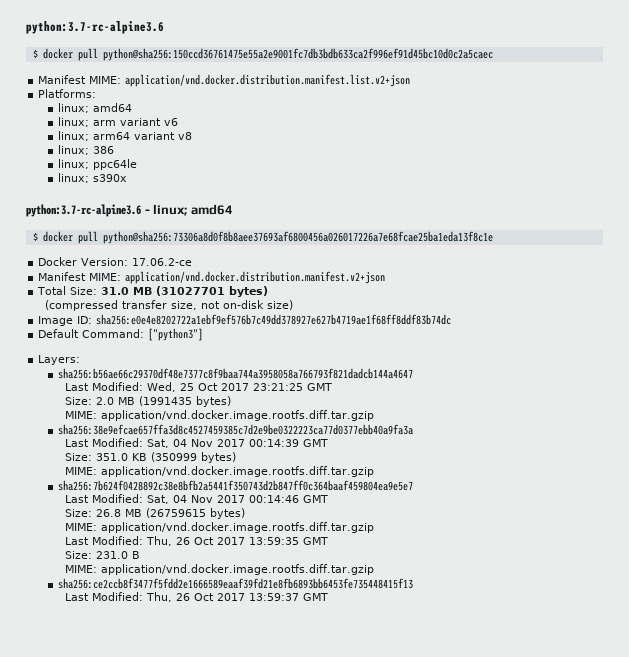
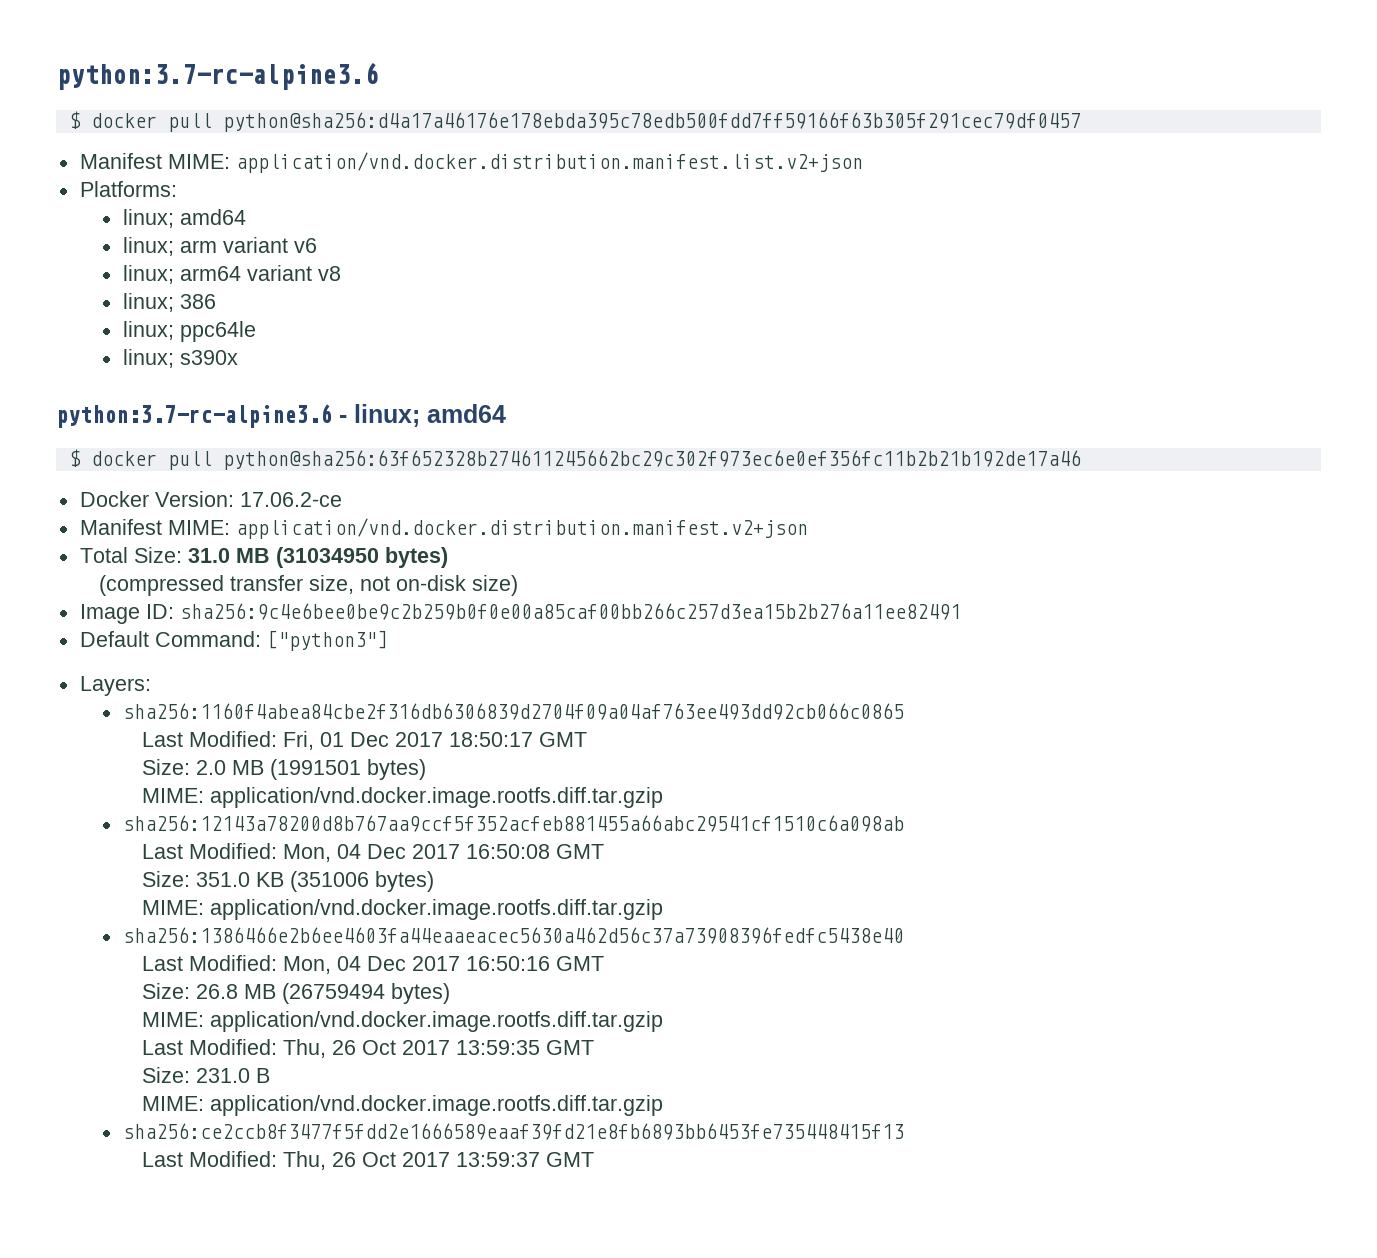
[102,48,493,61] python@sha256:150ccd36761475e55a2e9001fc7db3bdb633ca2f996ef91d45bc10d0c2a5caec -> [222,112,1081,132] python@sha256:d4a17a46176e178ebda395c78edb500fdd7ff59166f63b305f291cec79df0457
[102,231,493,244] python@sha256:73306a8d0f8b8aee37693af6800456a026017226a7e68fcae25ba1eda13f8c1e -> [222,450,1081,470] python@sha256:63f652328b274611245662bc29c302f973ec6e0ef356fc11b2b21b192de17a46
[156,286,226,296] (31027701 -> [275,547,379,568] (31034950
[96,314,452,325] sha256:e0e4e8202722a1ebf9ef576b7c49dd378927e627b4719ae1f68ff8ddf83b74dc -> [179,603,961,620] sha256:9c4e6bee0be9c2b259b0f0e00a85caf00bb266c257d3ea15b2b276a11ee82491
[57,368,413,379] [64,382,303,392] sha256:b56ae66c29370df48e7377c8f9baa744a3958058a766793f821dadcb144a4647 // Last Modified: Wed, 25 Oct 2017 23:21:25 -> [122,703,904,720] [141,731,533,750] sha256:1160f4abea84cbe2f316db6306839d2704f09a04af763ee493dd92cb066c0865 // Last Modified: Fri, 01 Dec 2017 18:50:17
[138,396,231,407] [64,410,374,421] [57,424,413,435] [64,438,299,448] (1991435 bytes) // MIME: application/vnd.docker.image.rootfs.diff.tar.gzip // sha256:38e9efcae657ffa3d8c4527459385c7d2e9be0322223ca77d0377ebb40a9fa3a // Last Modified: Sat, 04 Nov 2017 00:14:39 -> [269,759,426,780] [141,787,663,808] [122,815,904,832] [141,843,550,862] (1991501 bytes) // MIME: application/vnd.docker.image.rootfs.diff.tar.gzip // sha256:12143a78200d8b767aa9ccf5f352acfeb881455a66abc29541cf1510c6a098ab // Last Modified: Mon, 04 Dec 2017 16:50:08
[150,452,236,463] [64,466,374,477] [57,480,413,491] [64,494,299,504] (350999 bytes) // MIME: application/vnd.docker.image.rootfs.diff.tar.gzip // sha256:7b624f0428892c38e8bfb2a5441f350743d2b847ff0c364baaf459804ea9e5e7 // Last Modified: Sat, 04 Nov 2017 00:14:46 -> [289,871,434,892] [141,899,663,920] [122,927,904,944] [141,955,550,974] (351006 bytes) // MIME: application/vnd.docker.image.rootfs.diff.tar.gzip // sha256:1386466e2b6ee4603fa44eaaeacec5630a462d56c37a73908396fedfc5438e40 // Last Modified: Mon, 04 Dec 2017 16:50:16
[145,508,206,518] (26759615 -> [281,983,385,1004] (26759494

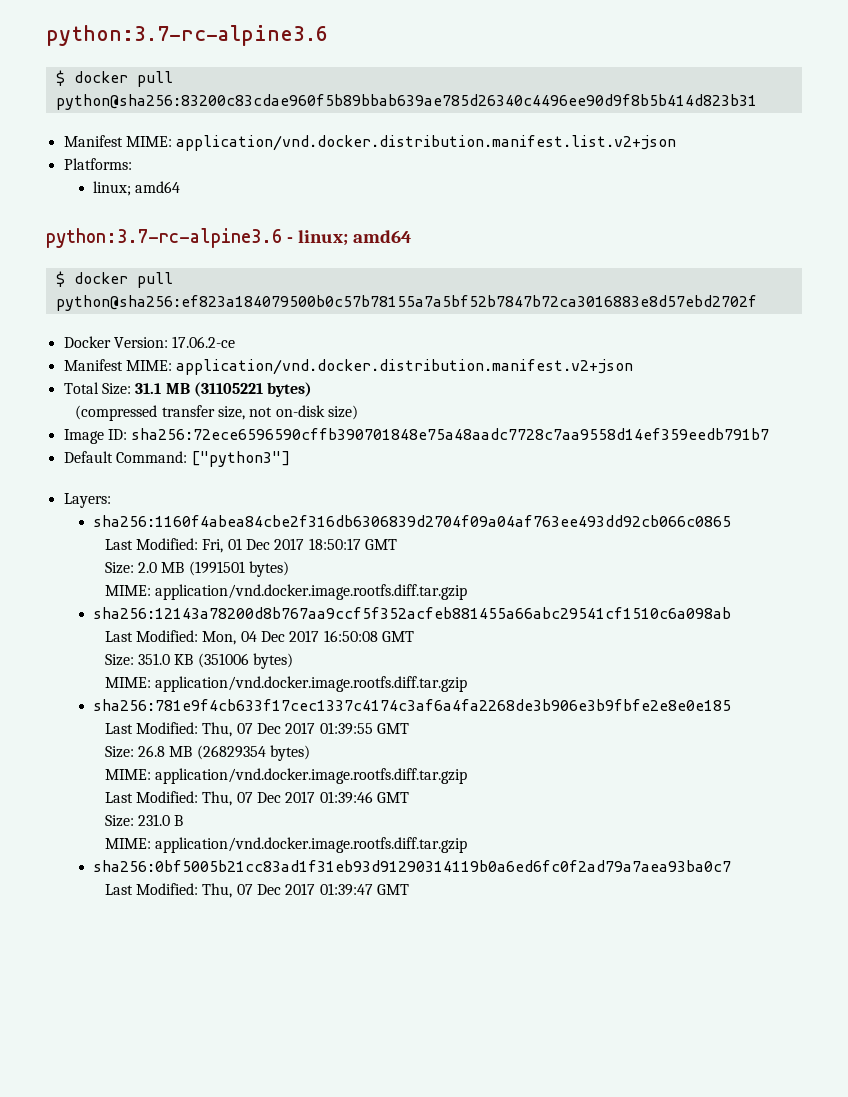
[222,112,1081,132] python@sha256:d4a17a46176e178ebda395c78edb500fdd7ff59166f63b305f291cec79df0457 -> [55,94,757,110] python@sha256:83200c83cdae960f5b89bbab639ae785d26340c4496ee90d9f8b5b414d823b31
[122,237,317,256] [122,265,341,284] [122,293,216,312] [122,321,256,342] [122,349,238,368] // linux; arm variant v6 // linux; arm64 variant v8 // linux; 386 // linux; ppc64le // linux; s390x -> (181, 187) none
[222,450,1081,470] python@sha256:63f652328b274611245662bc29c302f973ec6e0ef356fc11b2b21b192de17a46 -> [55,295,757,311] python@sha256:ef823a184079500b0c57b78155a7a5bf52b7847b72ca3016883e8d57ebd2702f
[187,547,379,568] 31.0 MB (31034950 -> [135,382,263,397] 31.1 MB (31105221
[179,603,961,620] sha256:9c4e6bee0be9c2b259b0f0e00a85caf00bb266c257d3ea15b2b276a11ee82491 -> [131,428,770,440] sha256:72ece6596590cffb390701848e75a48aadc7728c7aa9558d14ef359eedb791b7
[122,927,904,944] [141,955,550,974] sha256:1386466e2b6ee4603fa44eaaeacec5630a462d56c37a73908396fedfc5438e40 // Last Modified: Mon, 04 Dec 2017 16:50:16 -> [93,699,732,711] [104,722,373,737] sha256:781e9f4cb633f17cec1337c4174c3af6a4fa2268de3b906e3b9fbfe2e8e0e185 // Last Modified: Thu, 07 Dec 2017 01:39:55
[281,983,385,1004] (26759494 -> [196,745,266,760] (26829354
[331,1040,540,1055] 26 Oct 2017 13:59:35 -> [236,791,373,804] 07 Dec 2017 01:39:46
[122,1123,904,1140] [141,1151,540,1170] sha256:ce2ccb8f3477f5fdd2e1666589eaaf39fd21e8fb6893bb6453fe735448415f13 // Last Modified: Thu, 26 Oct 2017 13:59:37 -> [93,860,732,872] [104,883,373,898] sha256:0bf5005b21cc83ad1f31eb93d91290314119b0a6ed6fc0f2ad79a7aea93ba0c7 // Last Modified: Thu, 07 Dec 2017 01:39:47

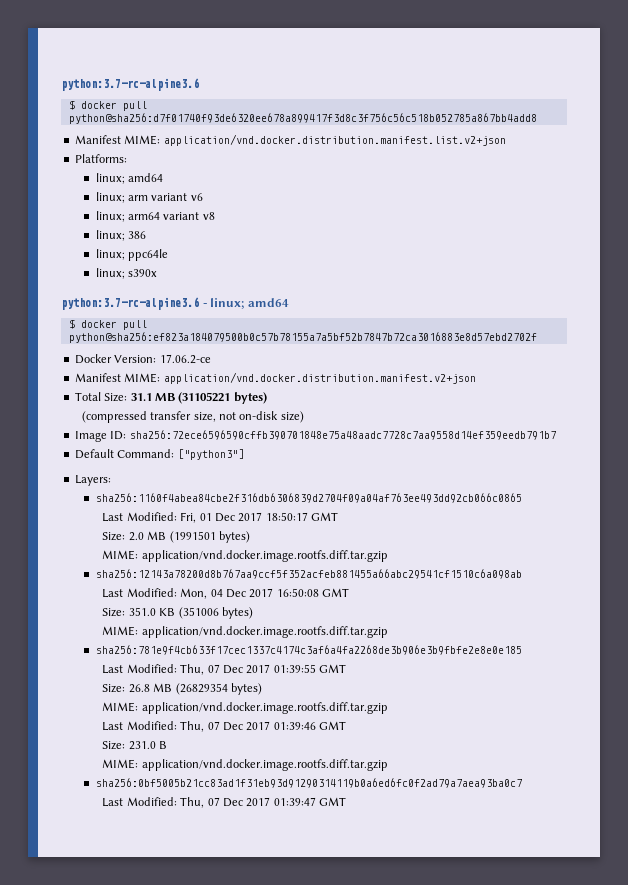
[55,94,757,110] python@sha256:83200c83cdae960f5b89bbab639ae785d26340c4496ee90d9f8b5b414d823b31 -> [68,113,537,124] python@sha256:d7f01740f93de6320ee678a899417f3d8c3f756c56c518b052785a867bb4add8
(181, 187) none -> [95,192,203,203] [95,211,215,222] [95,230,146,241] [95,249,168,261] [95,268,157,279] // linux; arm variant v6 // linux; arm64 variant v8 // linux; 386 // linux; ppc64le // linux; s390x

